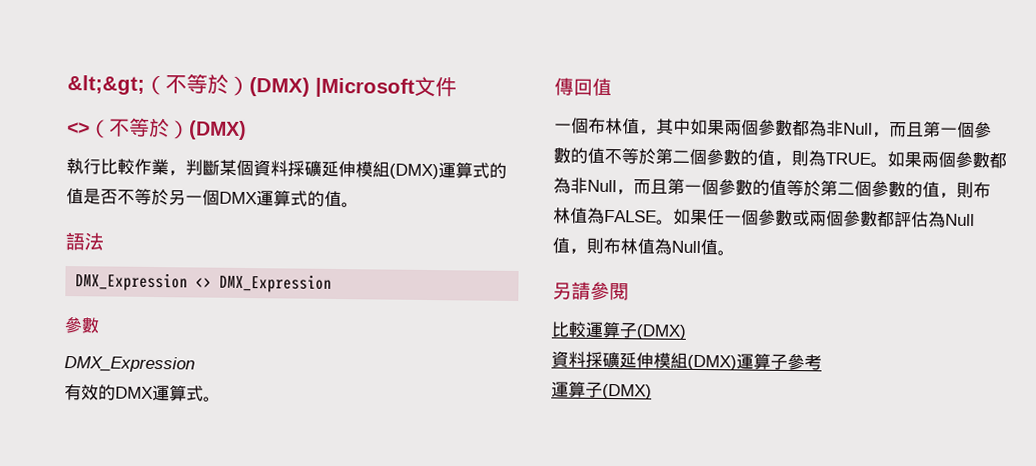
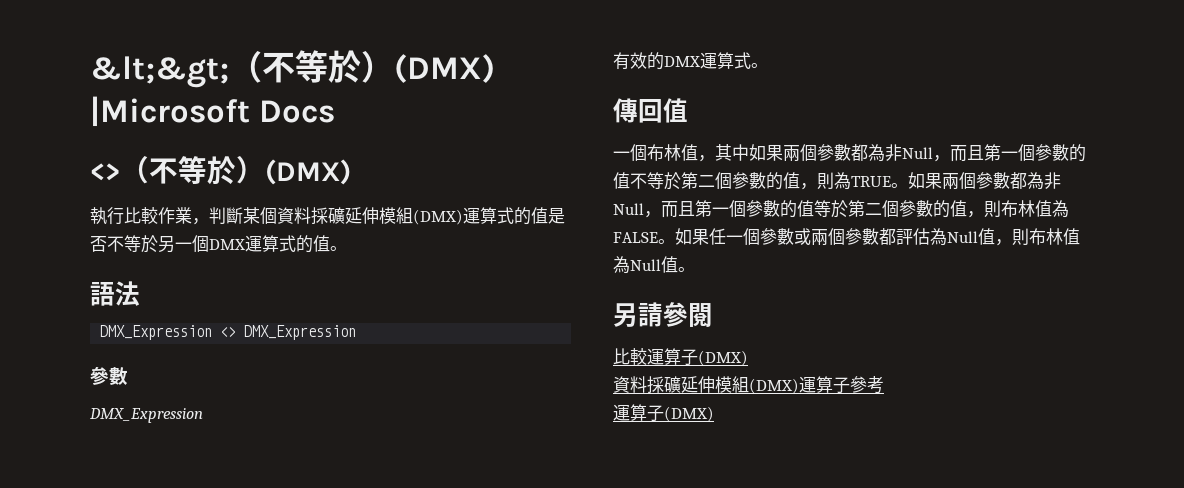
[414,76,457,98] 文件 -> [258,100,335,123] Docs

